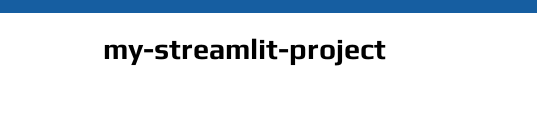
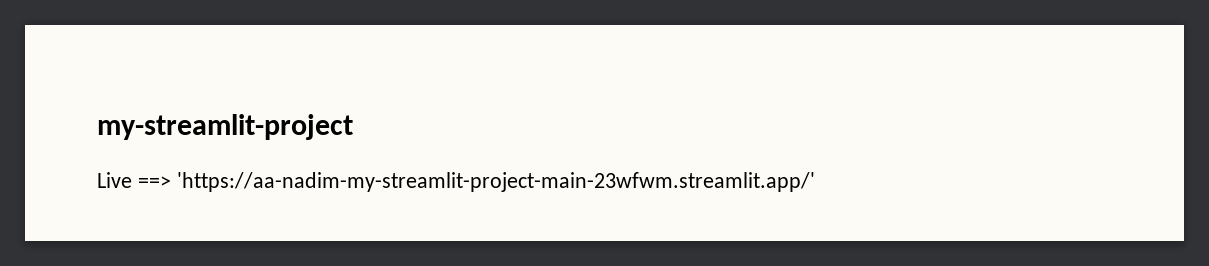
(386, 52) none -> [97,172,815,192] // Live ==> 'https://aa-nadim-my-streamlit-project-main-23wfwm.streamlit.app/'

